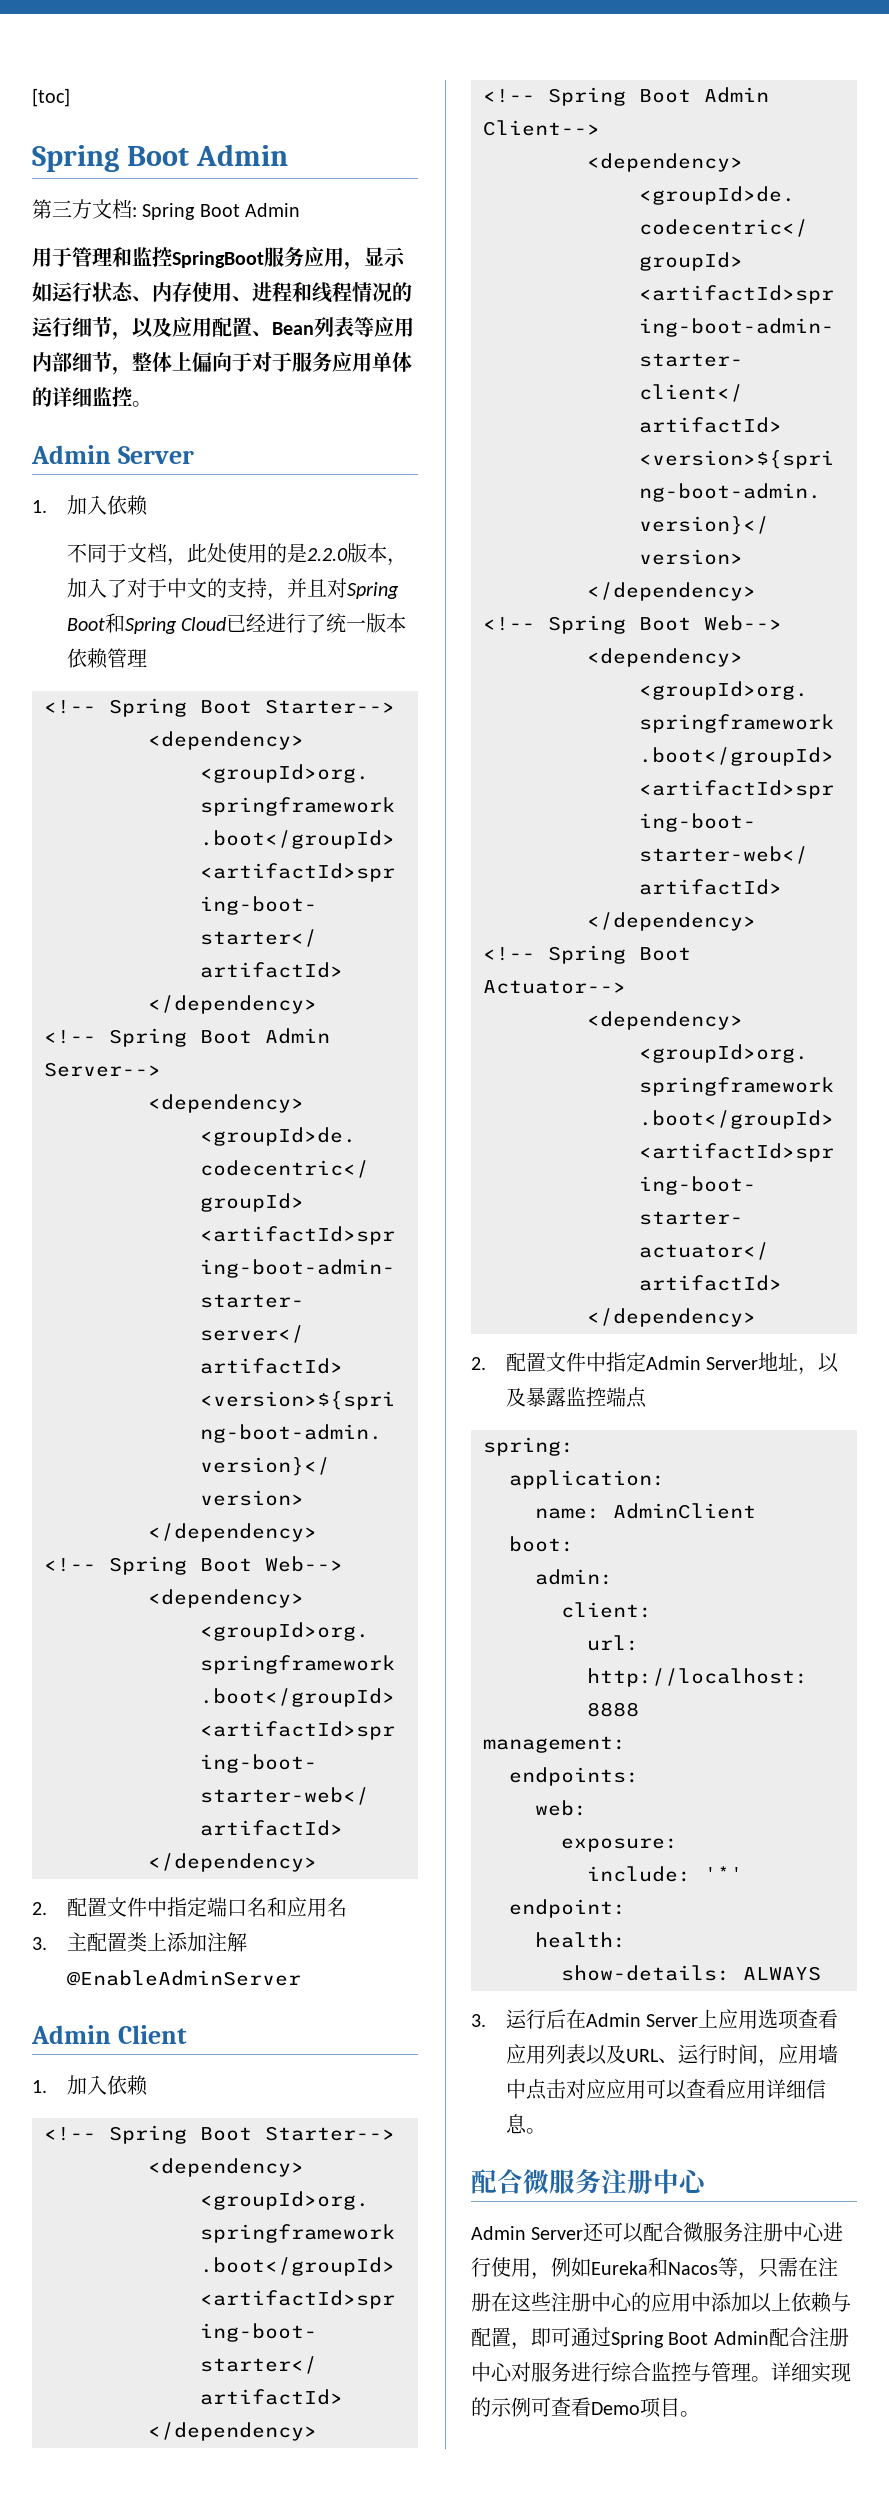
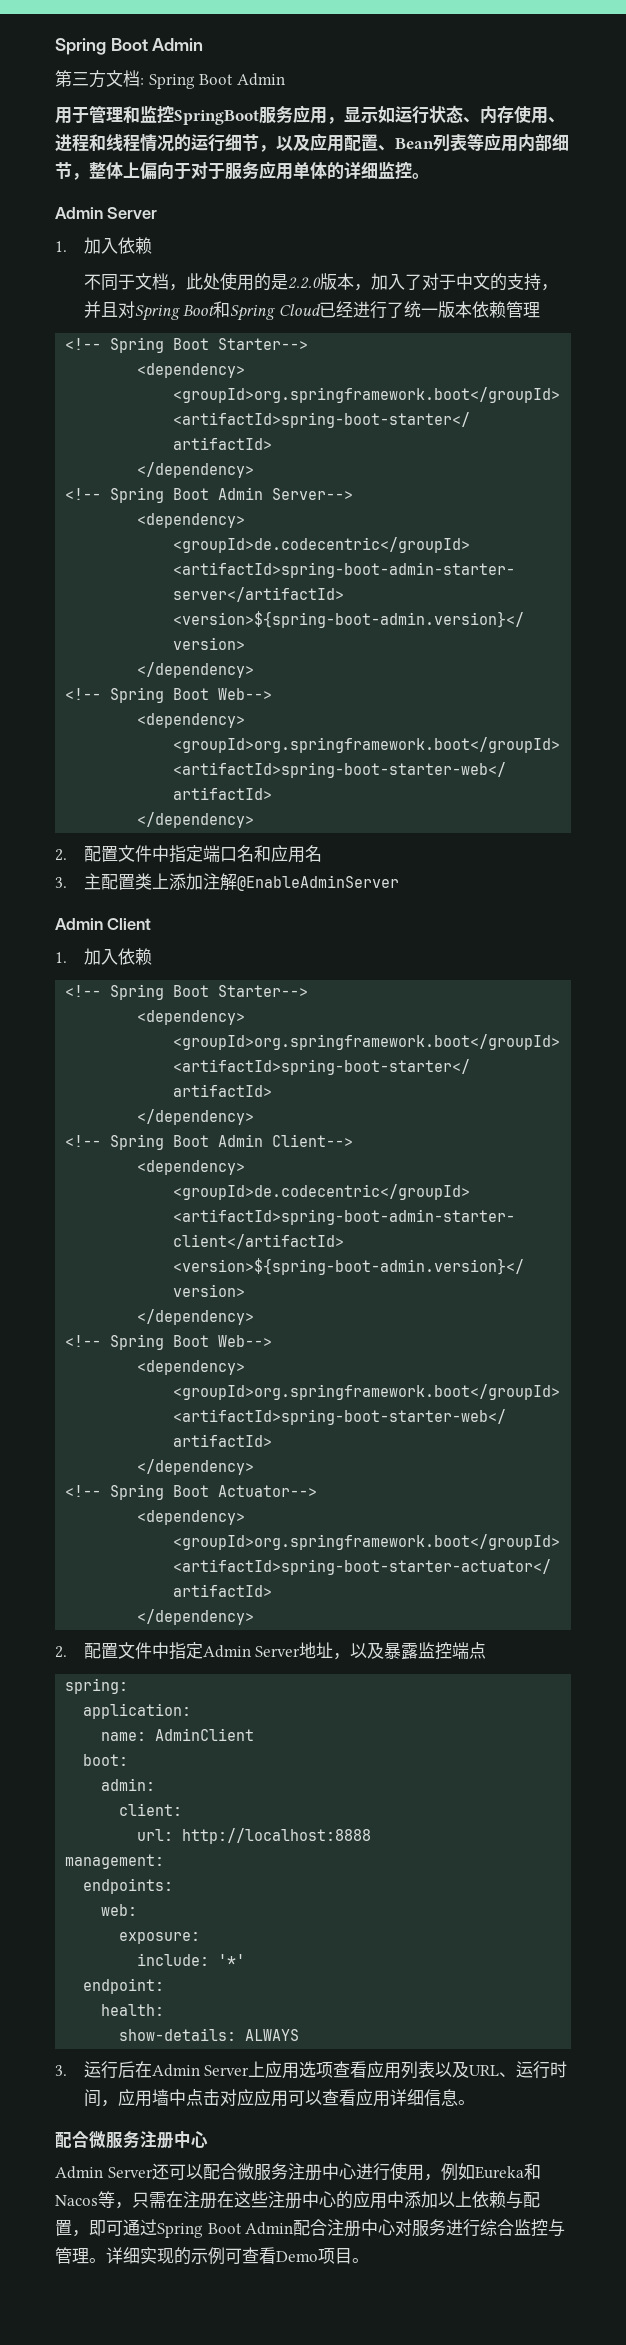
[32,88,70,107] [toc] // -> (55, 46) none

